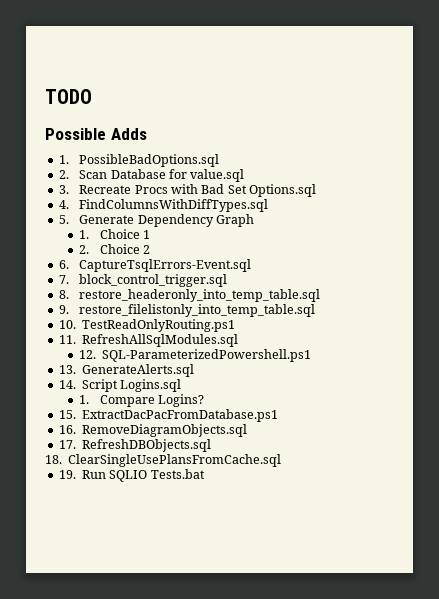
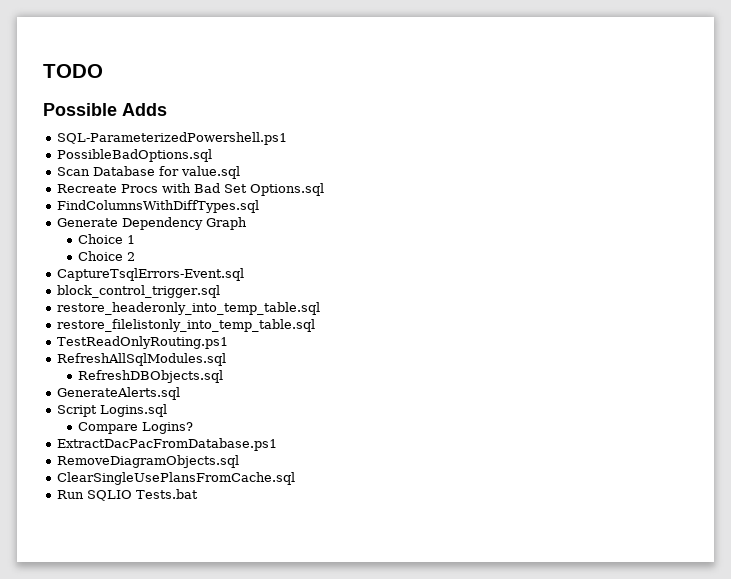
[58,155,69,164] 1. -> [56,132,287,145] SQL-ParameterizedPowershell.ps1 //
[58,170,69,179] 2. -> (212, 155) none
[58,185,69,194] 3. -> (240, 172) none
[58,200,69,209] 4. -> (324, 189) none
[58,215,69,224] 5. -> (259, 206) none
[79,230,90,239] 1. -> (247, 223) none
[79,245,90,254] 2. -> (136, 239) none
[58,260,69,269] 6. -> (136, 256) none
[58,275,69,284] 7. -> (244, 274) none
[58,290,69,299] 8. -> (220, 291) none
[58,305,69,314] 9. -> (320, 308) none
[58,320,76,329] 10. -> (315, 325) none
[58,335,76,344] 11. -> (228, 342) none
[79,349,312,362] [58,365,76,374] 12. SQL-ParameterizedPowershell.ps1 // 13. -> [78,370,224,383] RefreshDBObjects.sql //
[58,380,76,389] 14. -> (180, 393) none
[79,395,90,404] 1. -> (167, 410) none
[58,410,76,419] 15. -> (194, 428) none
[58,425,76,434] 16. -> (277, 444) none
[58,439,211,452] [45,455,62,464] 17. RefreshDBObjects.sql // 18. -> (239, 461) none
[58,470,76,479] 19. -> (295, 478) none

